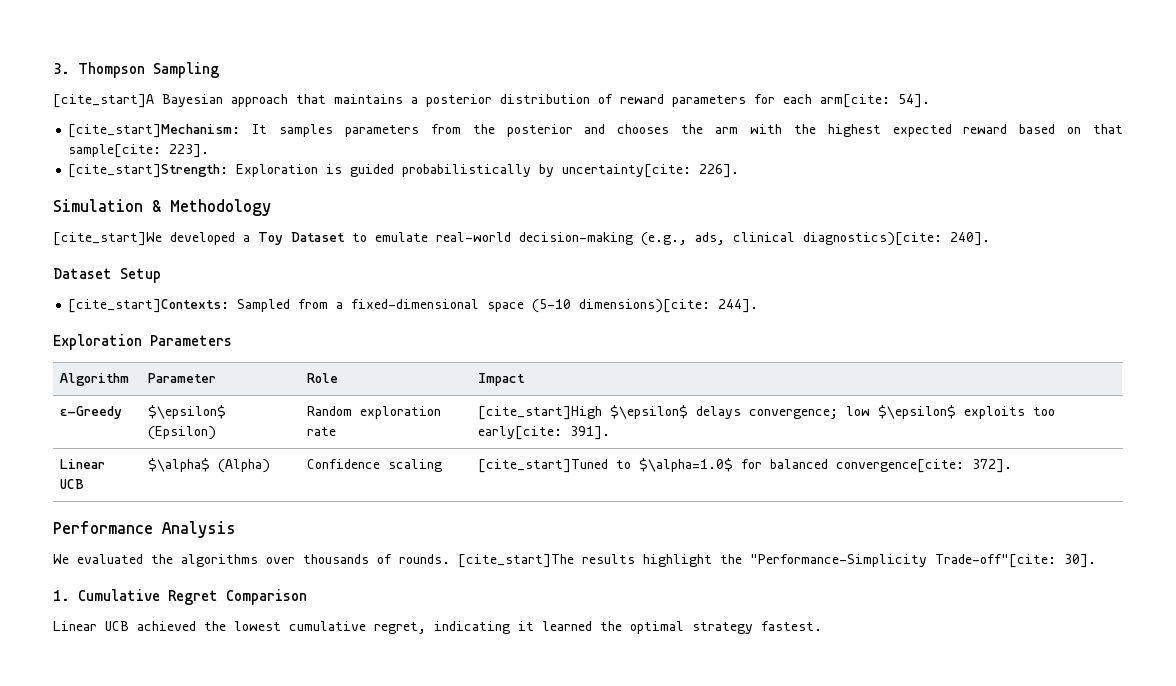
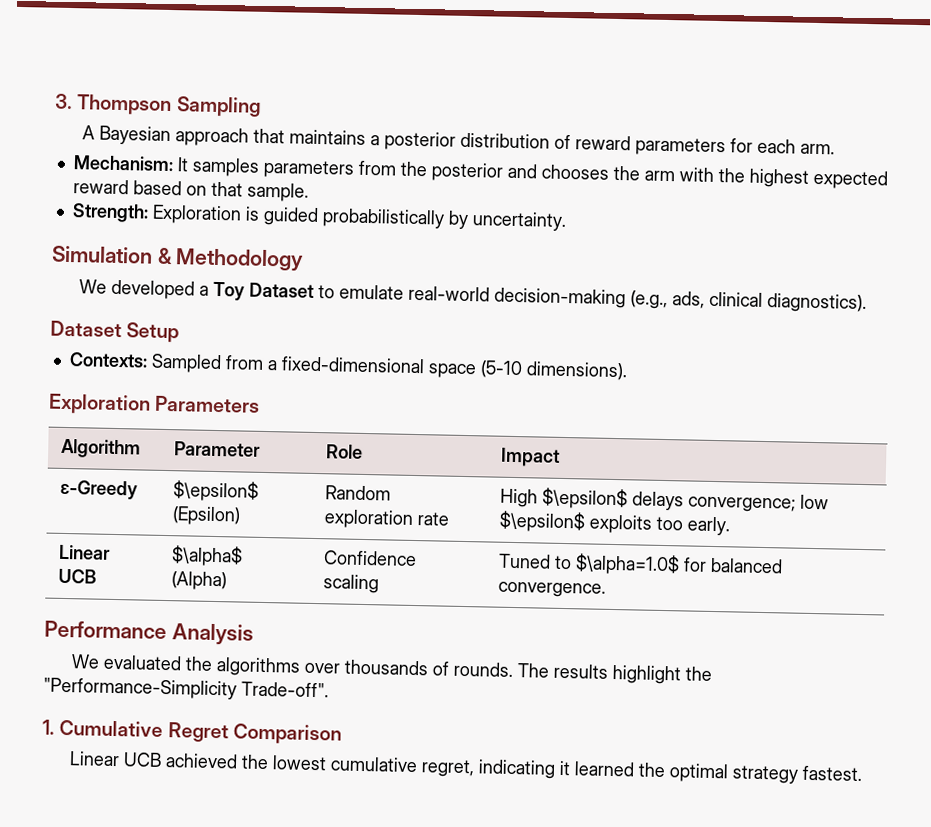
[53,94,154,108] [cite_start]A -> [82,125,96,140] A
[820,94,930,108] [68,124,241,138] arm[cite: 54]. // [cite_start]Mechanism: -> [800,143,836,155] [72,155,174,172] arm. // Mechanism:
[68,144,210,158] [68,164,229,178] sample[cite: 223]. // [cite_start]Strength: -> [246,182,309,202] [71,203,149,223] sample. // Strength:
[562,164,740,178] uncertainty[cite: 226]. -> [471,211,567,231] uncertainty.
[53,232,162,246] [cite_start]We -> [79,279,108,294] We
[803,232,990,246] diagnostics)[cite: 240]. -> [767,293,868,314] diagnostics).
[68,299,230,313] [cite_start]Contexts: -> [68,352,148,368] Contexts:
[579,299,759,313] dimensions)[cite: 244]. -> [525,361,628,381] dimensions).
[477,406,602,420] [cite_start]High -> [499,488,538,508] High
[477,426,610,440] early[cite: 391]. -> [686,516,730,536] early.
[477,459,608,473] [cite_start]Tuned -> [497,553,551,569] Tuned
[835,459,1012,473] convergence[cite: 372]. -> [497,581,606,598] convergence.
[458,554,574,568] [cite_start]The -> [517,663,550,678] The
[935,554,1096,568] Trade-off"[cite: 30]. -> [241,681,329,698] Trade-off".

